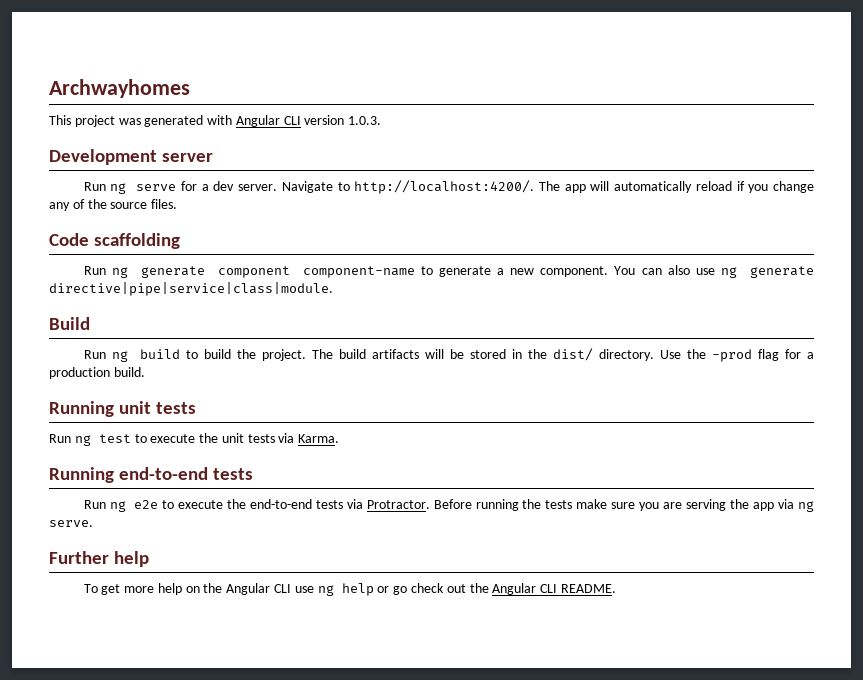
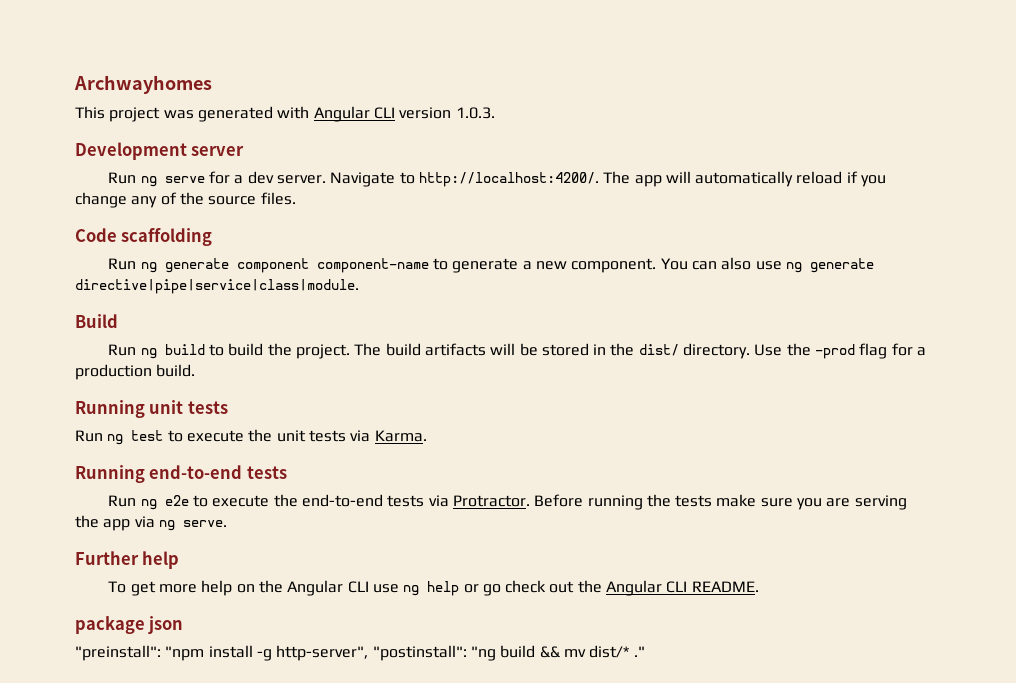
(616, 588) none -> [75,616,184,634] [75,645,645,661] // package json // "preinstall": "npm install -g http-server", "postinstall": "ng build && mv dist/* ."

